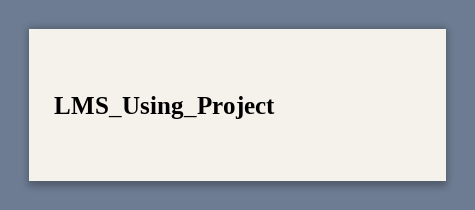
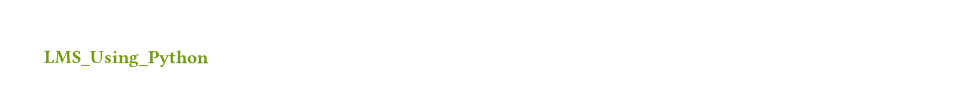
[54,96,275,119] LMS_Using_Project -> [43,49,210,68] LMS_Using_Python

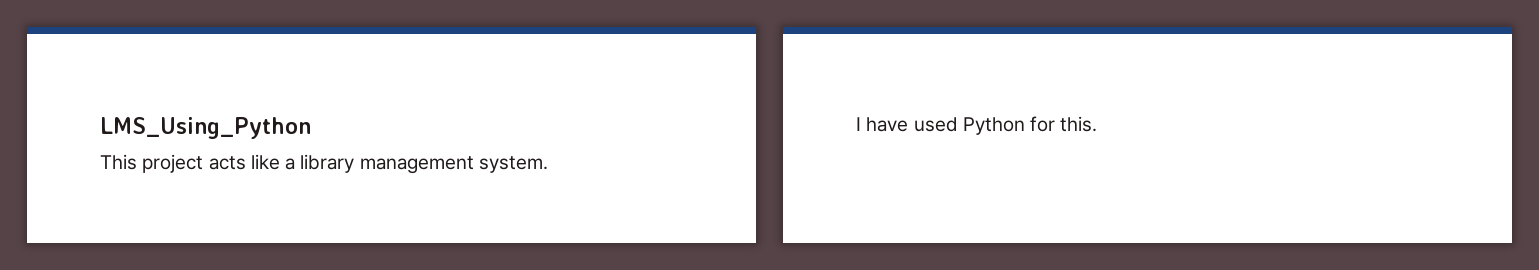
(210, 58) none -> [100,154,548,174] [856,116,1098,135] // This project acts like a library management system. // I have used Python for this.

